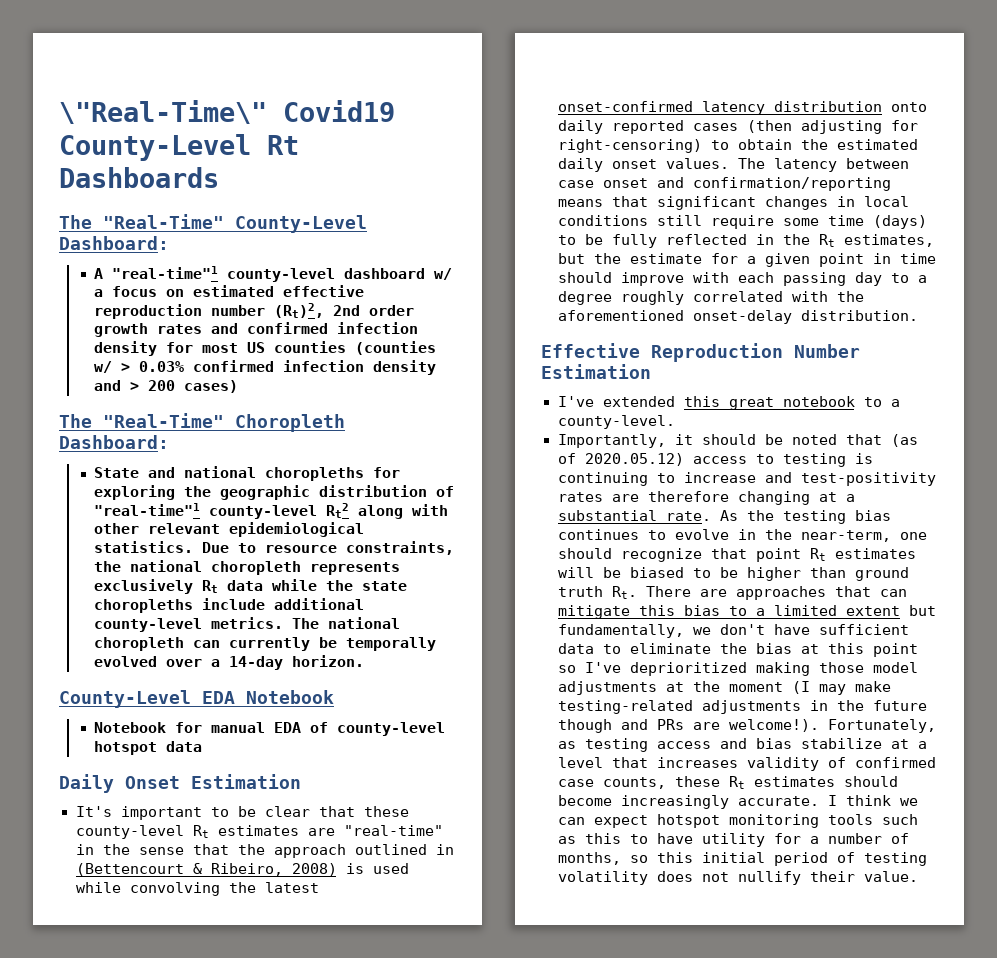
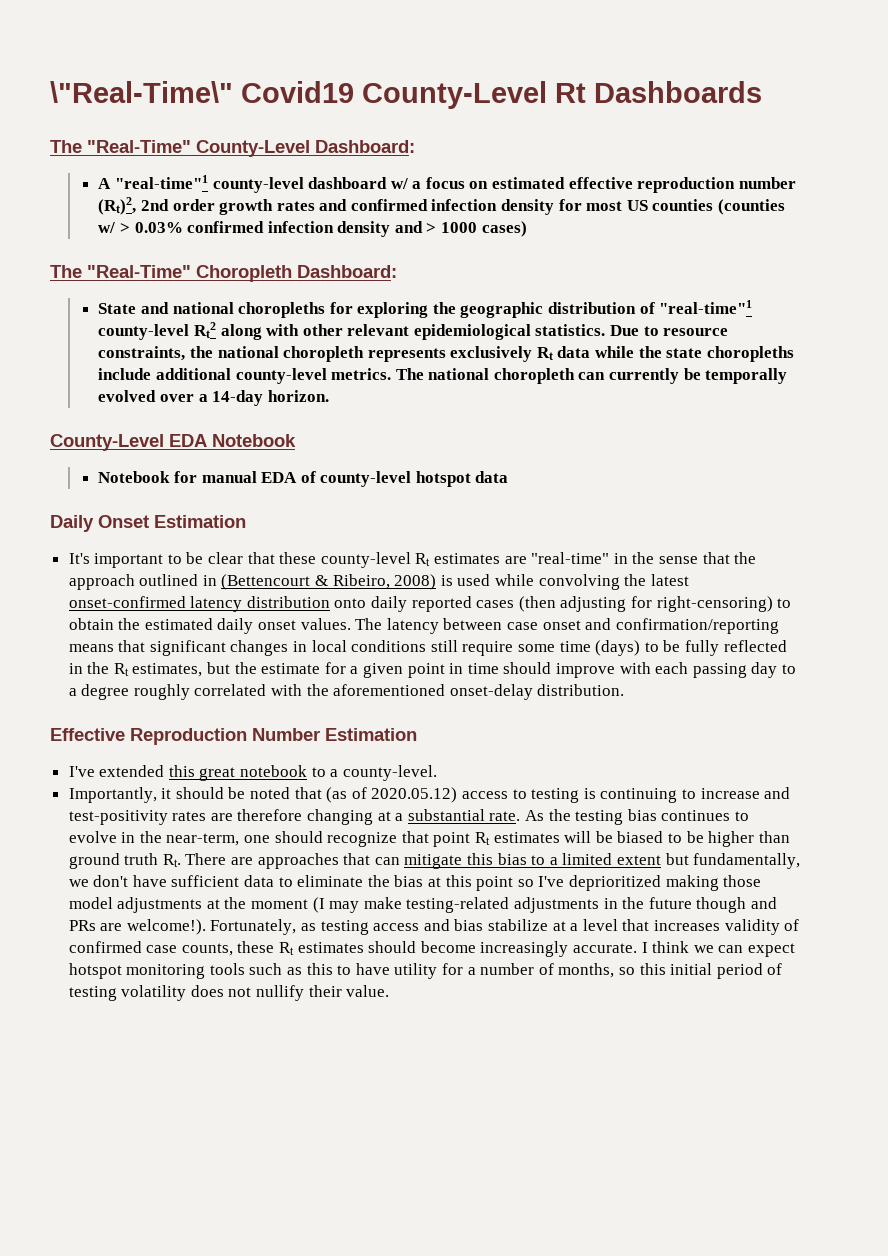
[148,380,176,391] 200 -> [441,222,478,233] 1000

